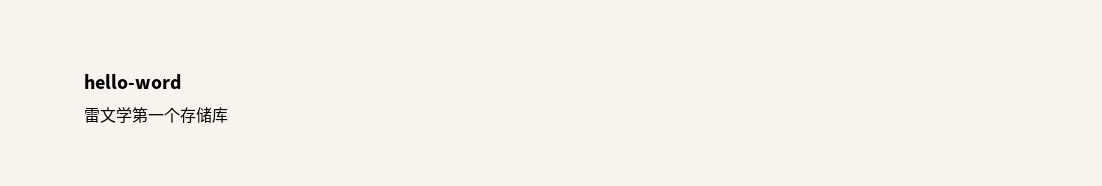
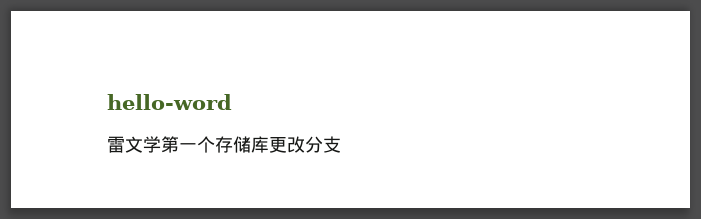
(228, 115) none -> [269,136,341,153] 更改分支

